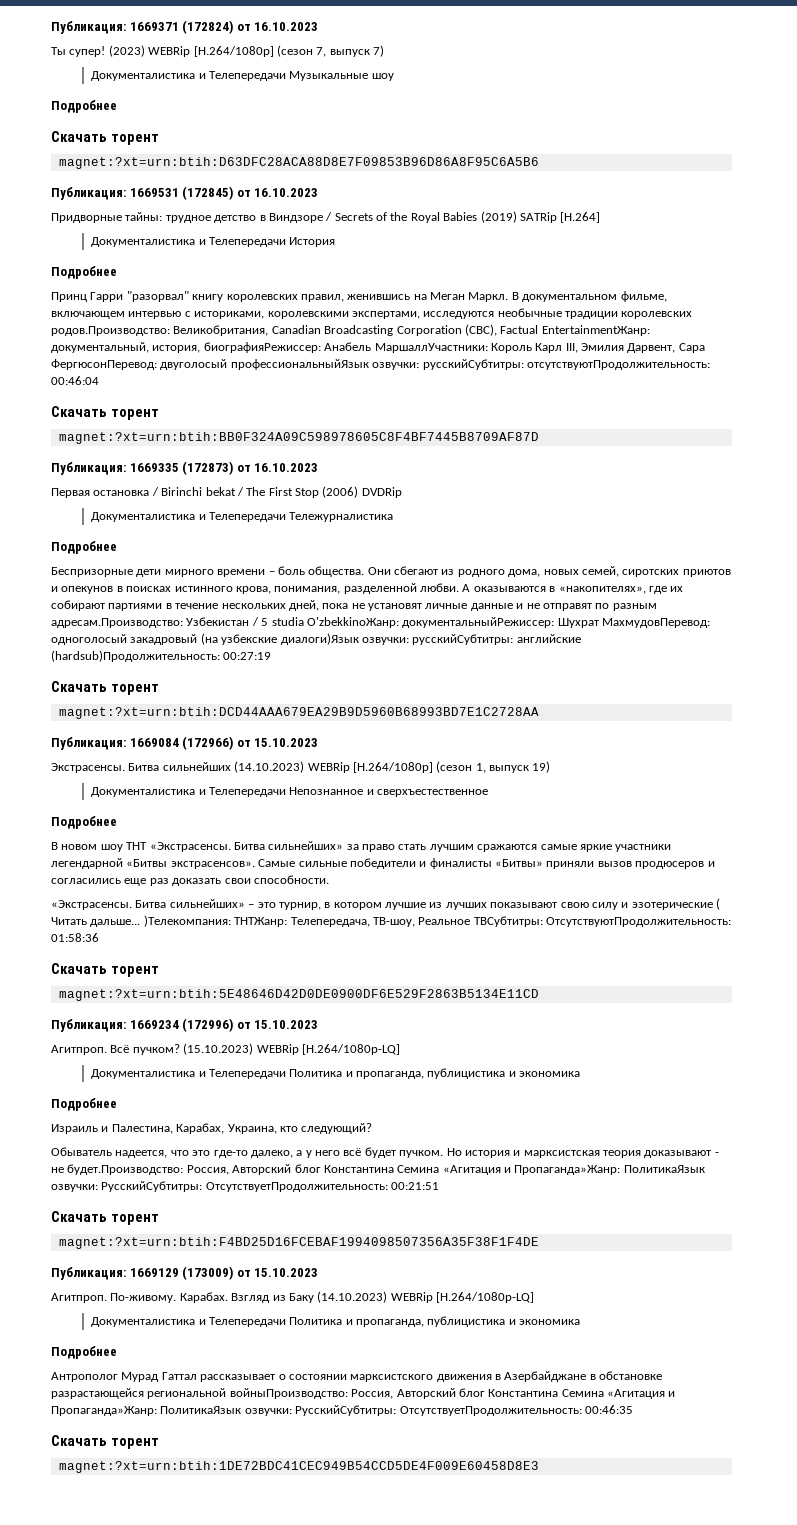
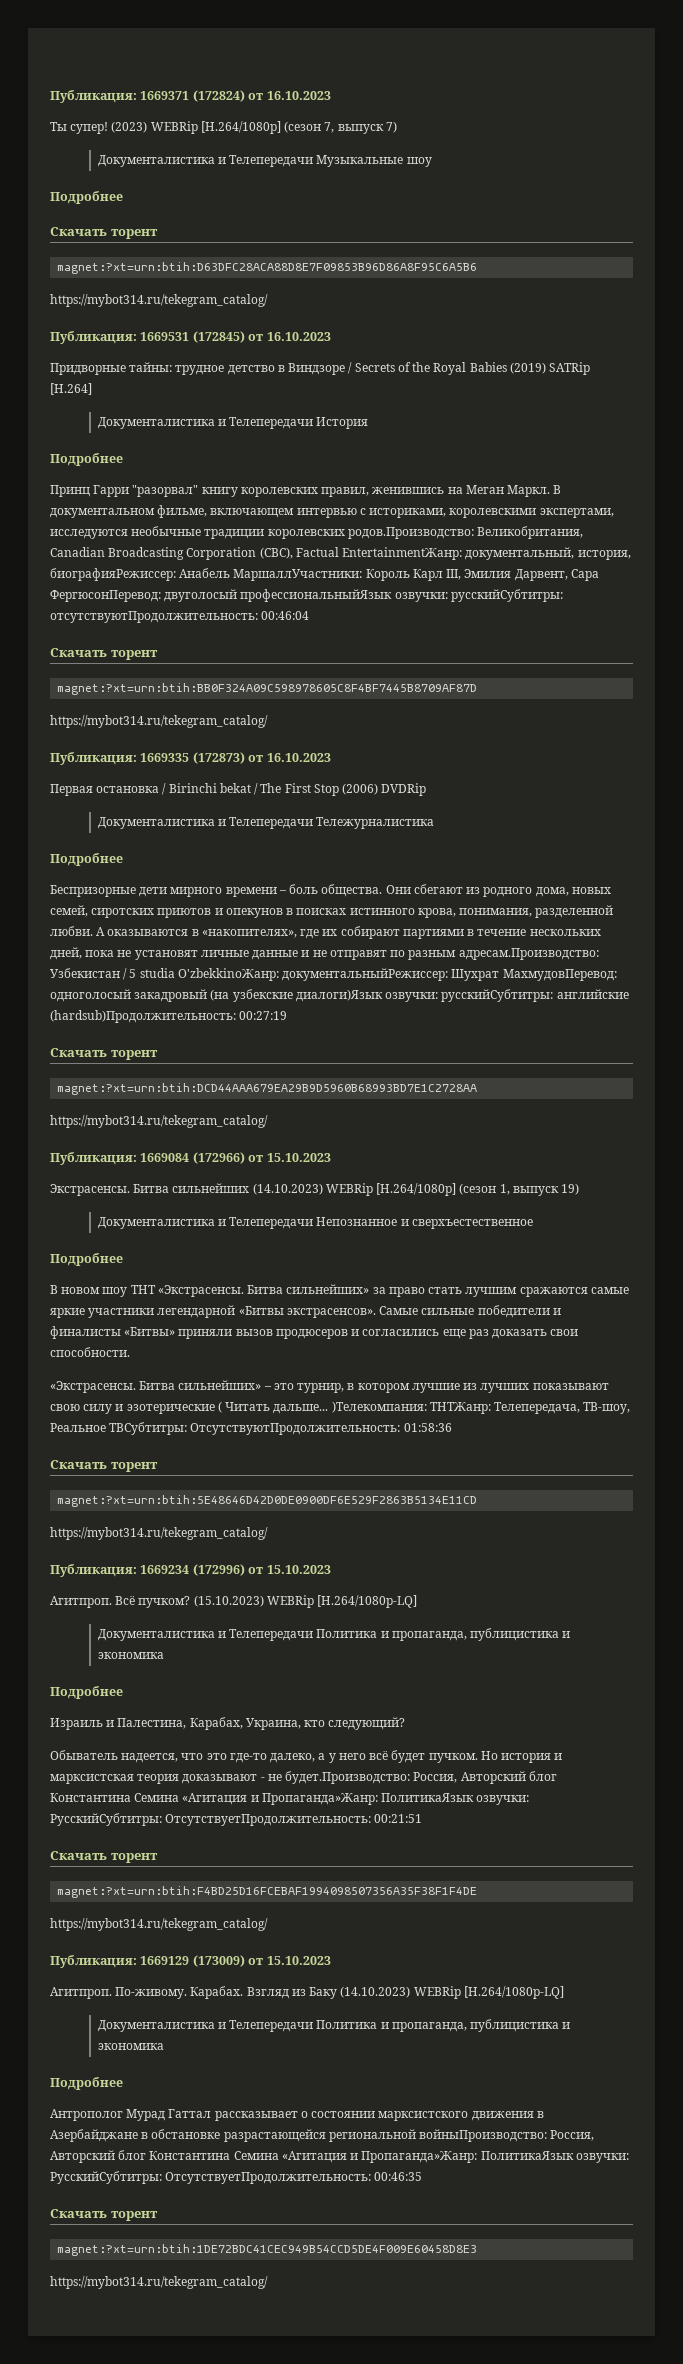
(539, 163) none -> [50,294,268,307] // https://mybot314.ru/tekegram_catalog/
(539, 438) none -> [50,715,268,728] // https://mybot314.ru/tekegram_catalog/
(539, 713) none -> [50,1115,268,1128] // https://mybot314.ru/tekegram_catalog/
(539, 995) none -> [50,1527,268,1540] // https://mybot314.ru/tekegram_catalog/
(539, 1243) none -> [50,1918,268,1931] // https://mybot314.ru/tekegram_catalog/
(539, 1467) none -> [50,2276,268,2289] // https://mybot314.ru/tekegram_catalog/

